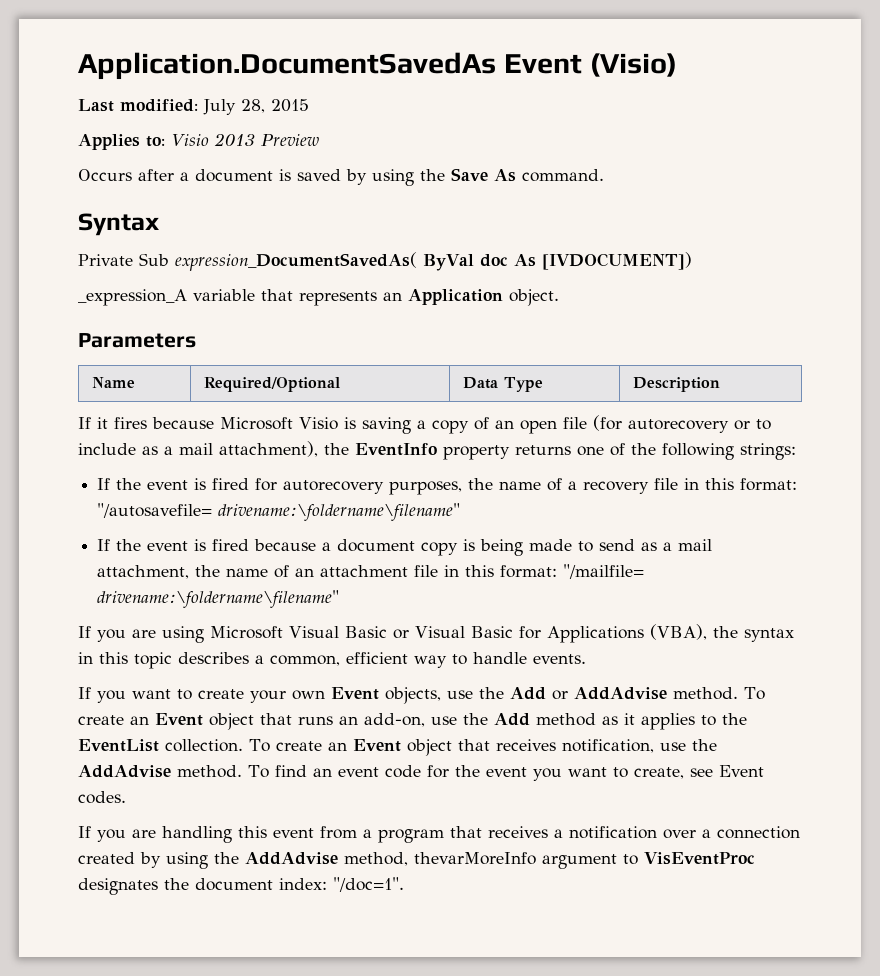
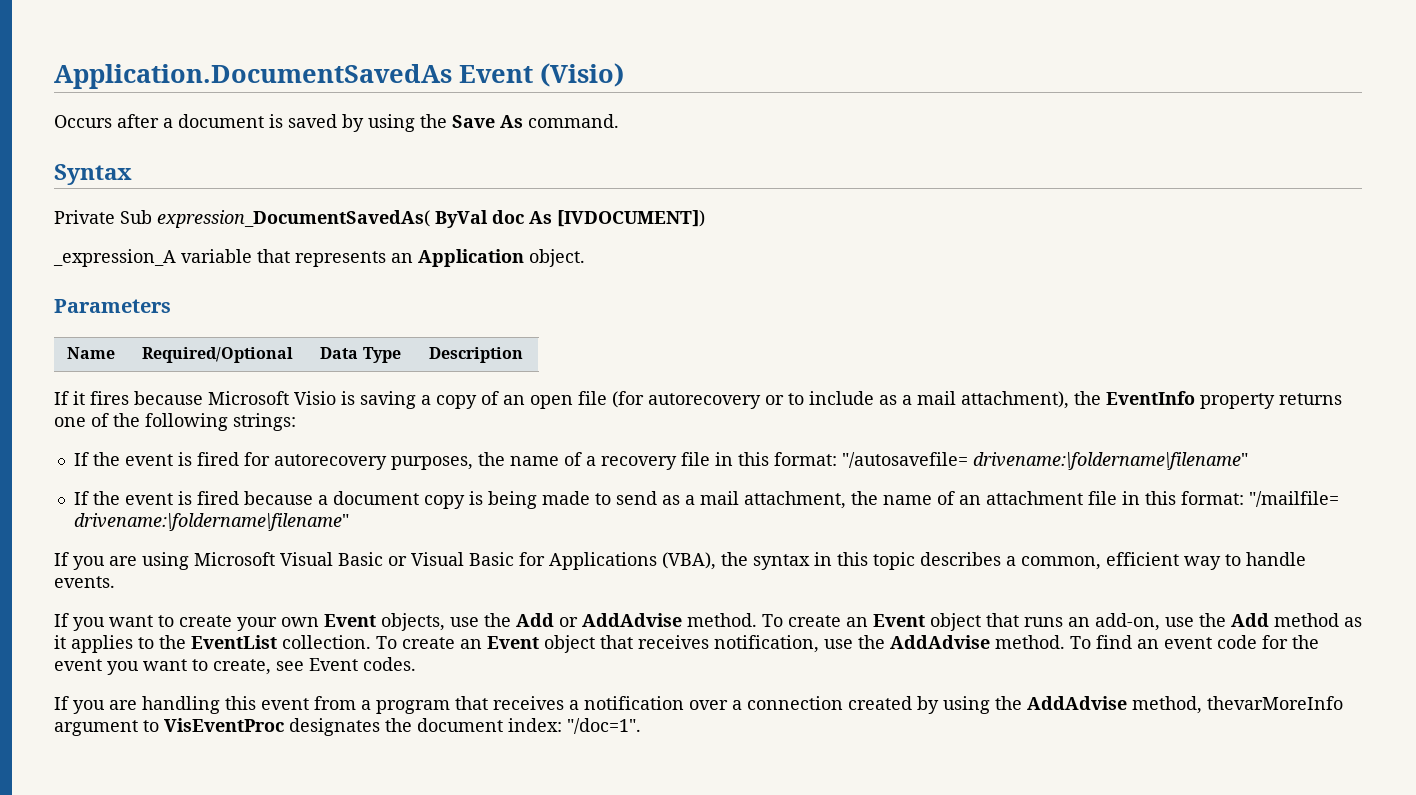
[78,99,309,115] [78,133,319,150] // Last modified: July 28, 2015 // Applies to: Visio 2013 Preview -> (624, 75) none

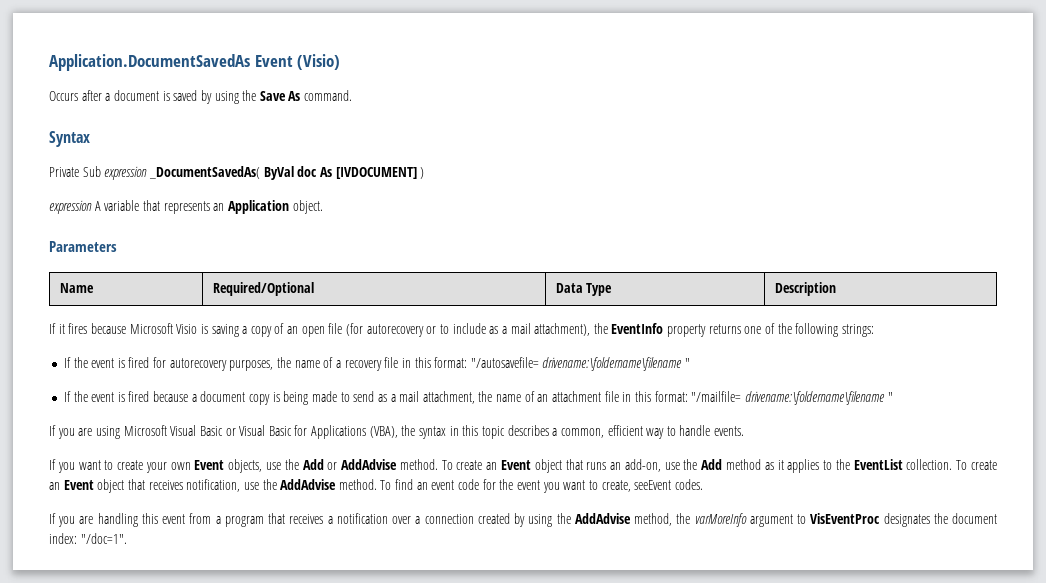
[157,210,430,228] expression_DocumentSavedAs( -> [104,166,260,180] expression _DocumentSavedAs(
[557,210,705,227] [53,249,176,267] [IVDOCUMENT]) // _expression_A -> [335,167,425,179] [49,200,101,214] [IVDOCUMENT] ) // expression A
[972,452,1248,470] drivename:\foldername\filename" -> [542,357,691,371] drivename:\foldername\filename "
[73,513,349,531] drivename:\foldername\filename" -> [744,391,893,405] drivename:\foldername\filename "
[276,658,358,671] see Event -> [634,480,672,490] seeEvent
[1207,696,1343,710] thevarMoreInfo -> [676,513,747,527] the varMoreInfo

